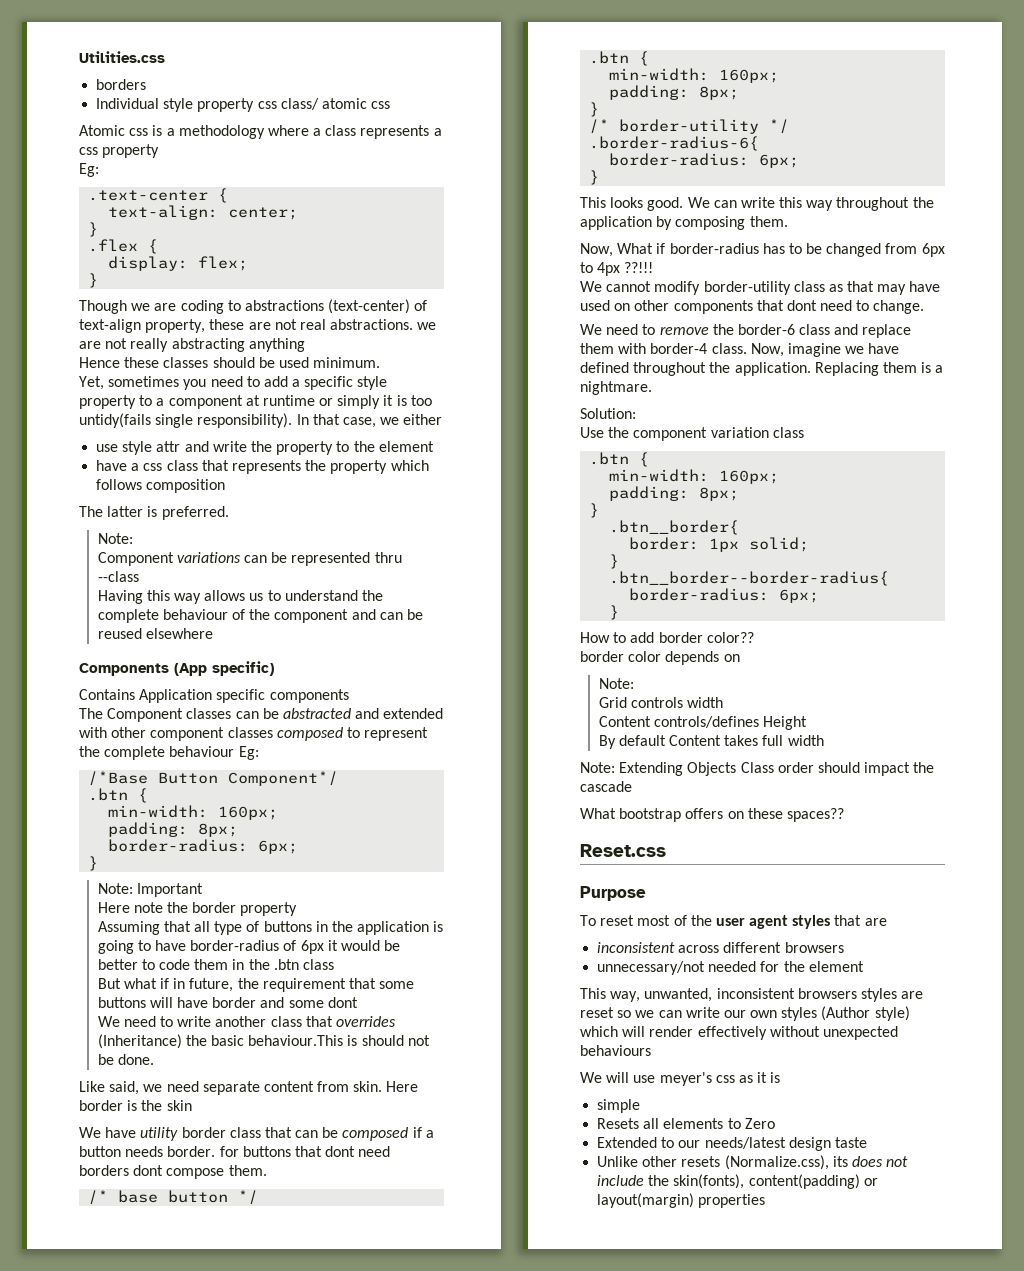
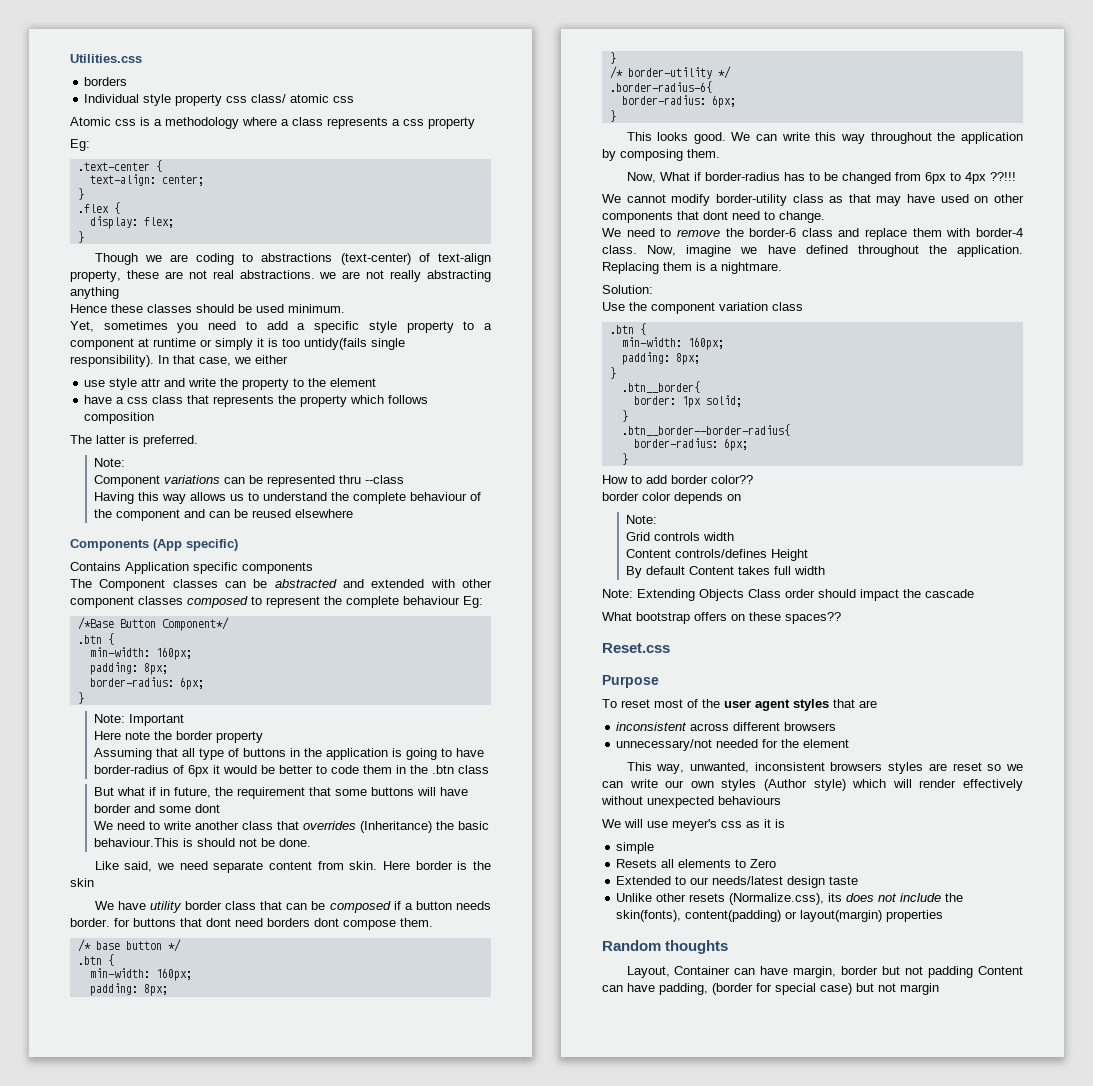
(766, 1201) none -> [602,940,729,954] [626,966,1023,978] [602,983,939,995] // Random thoughts // Layout, Container can have margin, border but not padding Content can have padding, (border for special case) but not margin

